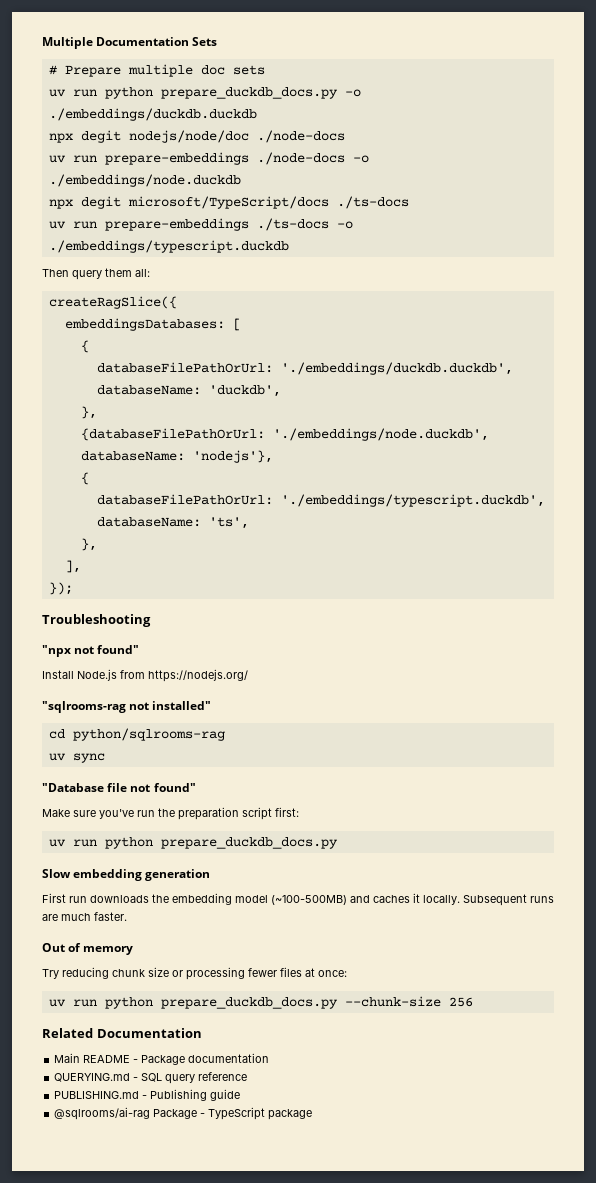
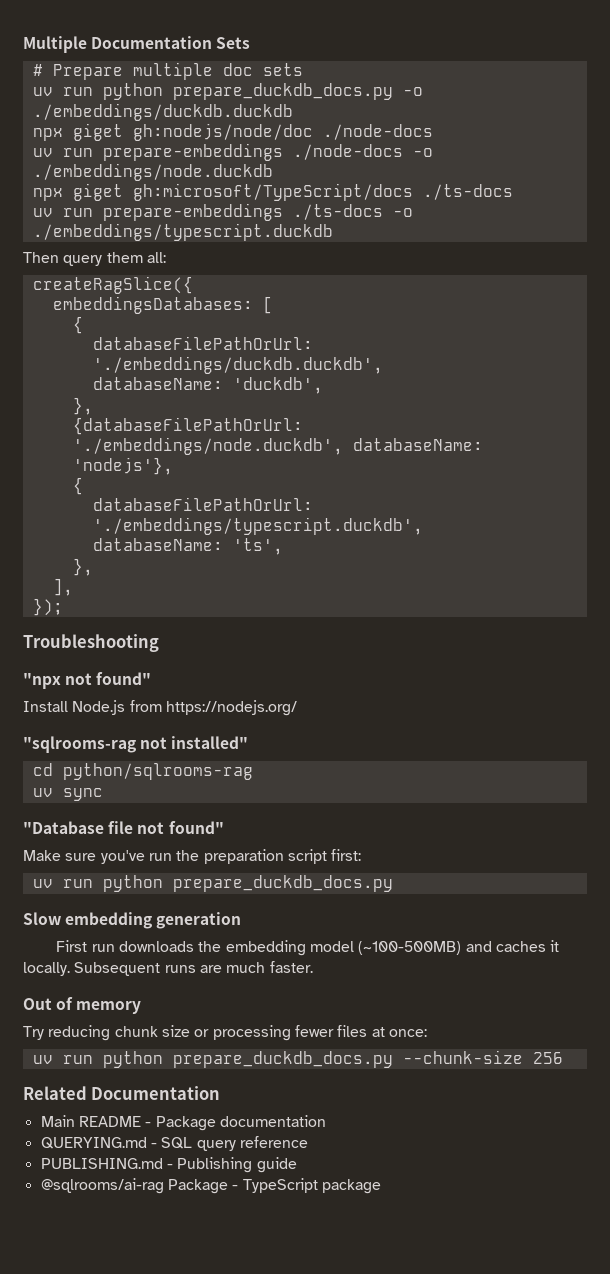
[80,130,249,143] degit nodejs/node/doc -> [72,123,313,141] giget gh:nodejs/node/doc
[80,196,329,209] degit microsoft/TypeScript/docs -> [72,183,413,201] giget gh:microsoft/TypeScript/docs

